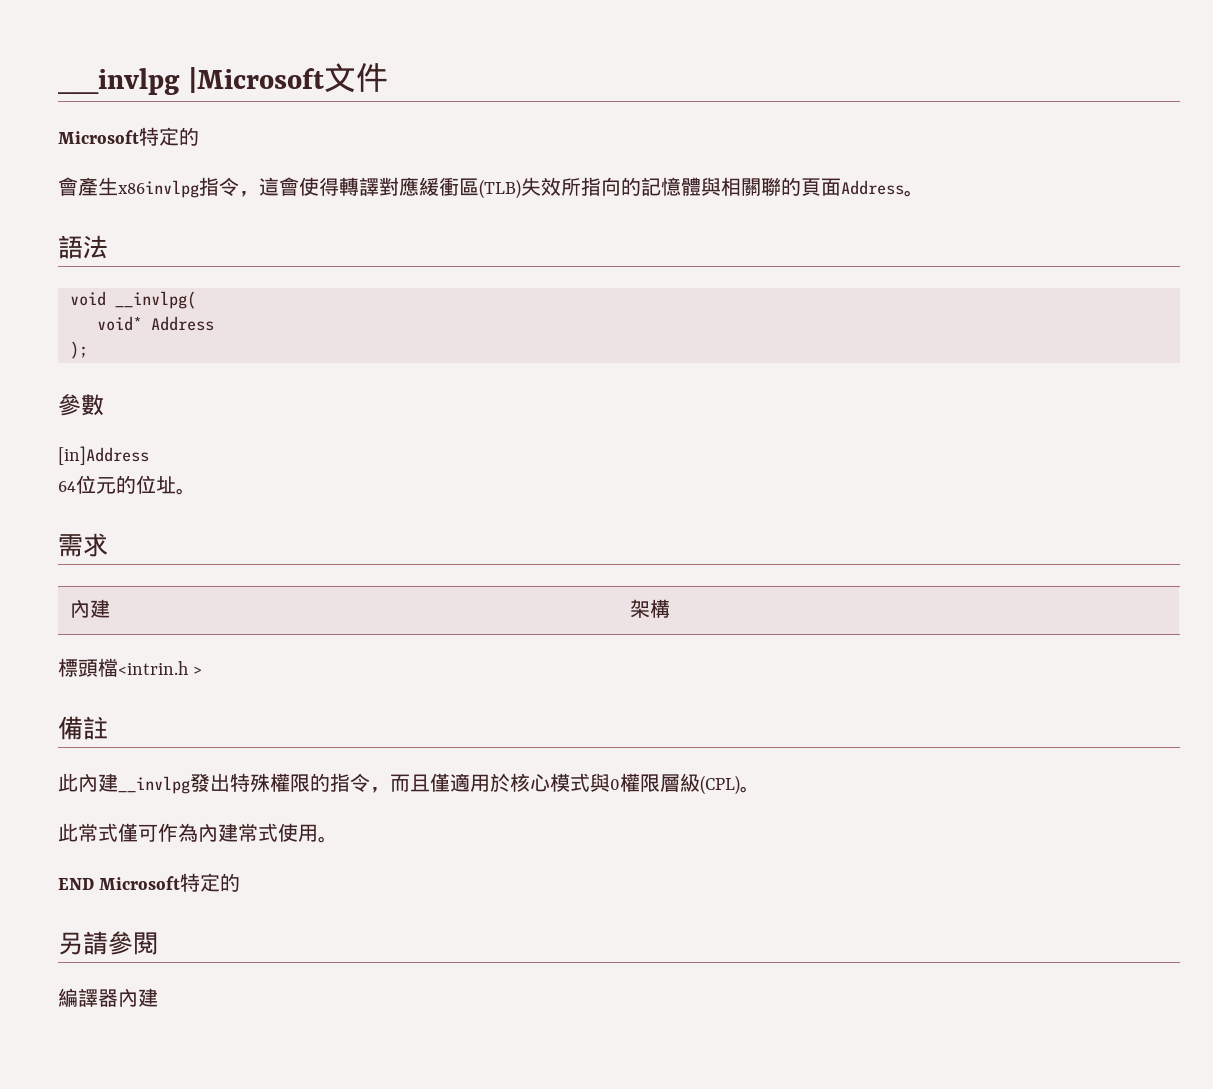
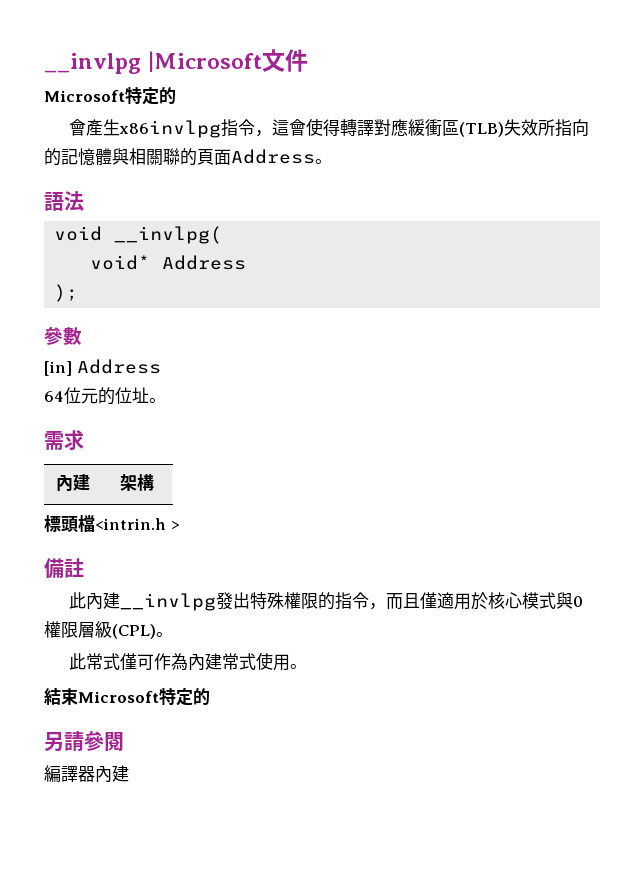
[58,446,149,465] [in]Address -> [44,359,161,376] [in] Address
[58,878,94,890] END -> [44,688,78,705] 結束

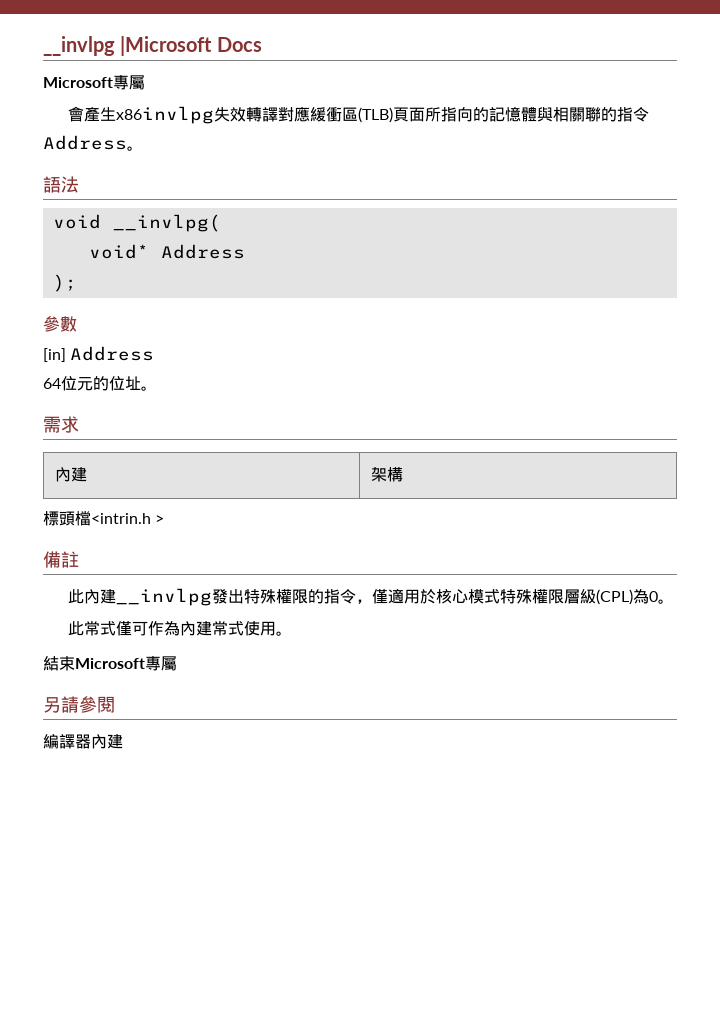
[262,49,309,72] [44,87,176,105] 文件 // Microsoft特定的 -> [216,37,262,52] [43,75,145,90] Docs // Microsoft專屬
[221,118,341,137] 指令，這會使得 -> [214,107,247,122] 失效
[504,119,539,136] 失效 -> [393,107,426,122] 頁面
[197,149,231,165] 頁面 -> [617,107,650,122] 指令
[386,593,421,610] 而且 -> (373, 601) none
[556,592,584,609] 與0 -> [500,589,533,604] 特殊
(156, 631) none -> [633,589,659,604] 為0
[159,688,210,706] 特定的 -> [145,656,177,671] 專屬

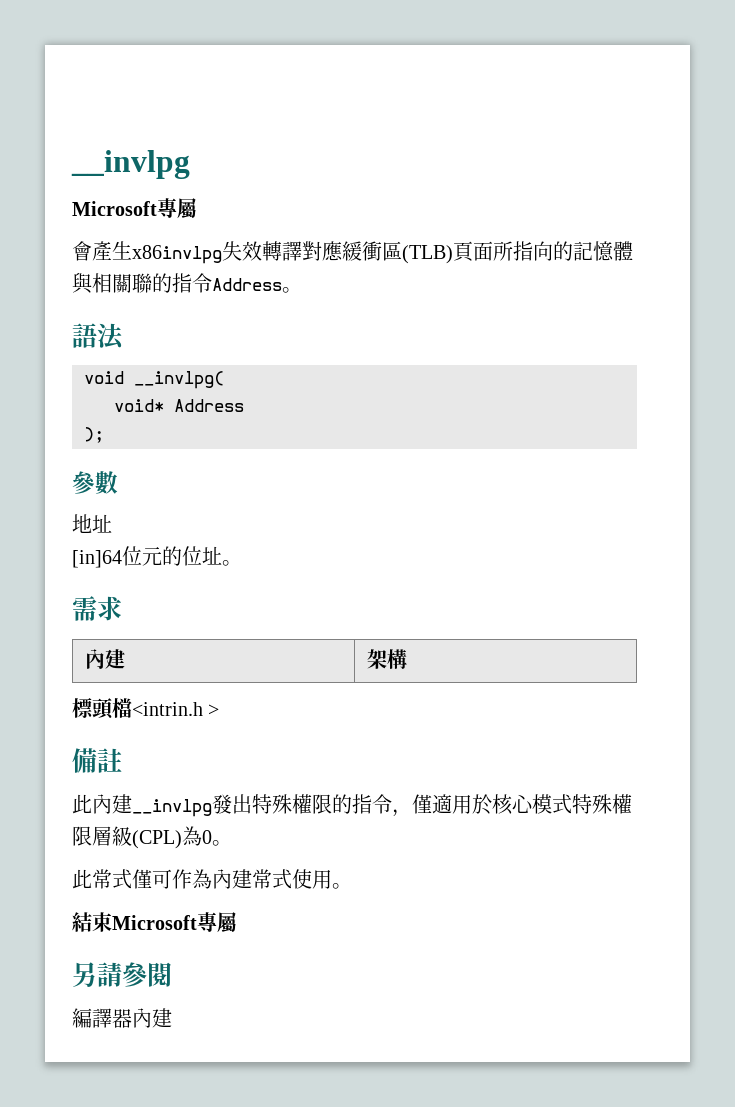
[43,36,262,56] __invlpg |Microsoft Docs -> [71,150,190,179] __invlpg
[43,346,155,362] [43,378,61,389] [in] Address // 64 -> [72,514,112,533] [72,550,122,568] 地址 // [in]64

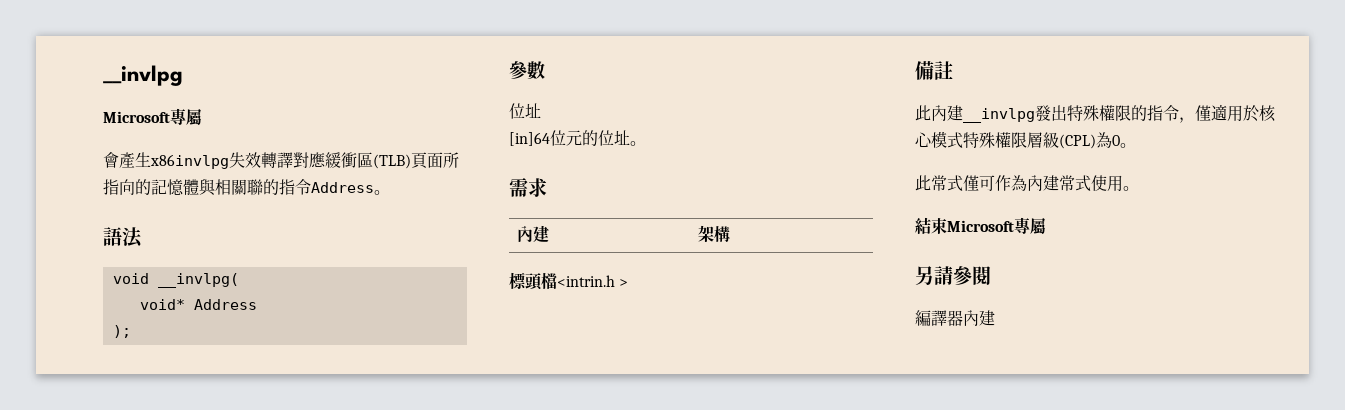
[72,514,92,533] 地 -> [509,103,525,119] 位

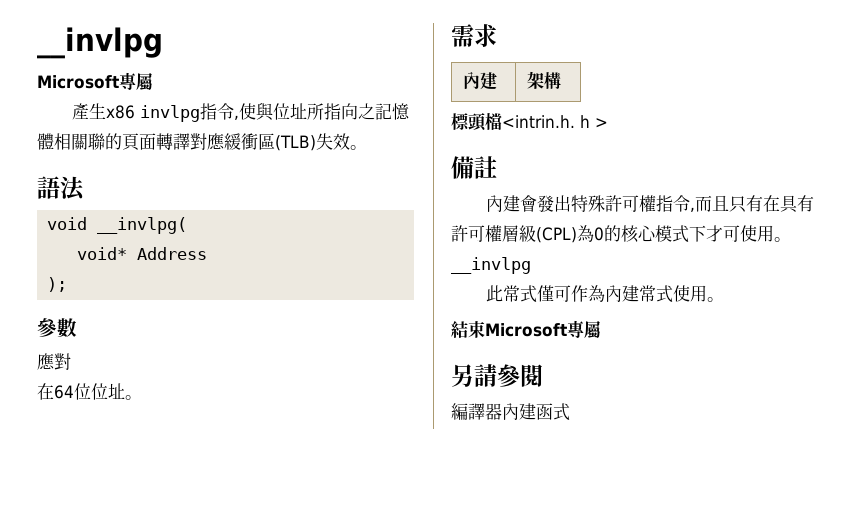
[103,152,261,169] 會產生x86invlpg失效 -> [72,103,411,122] [37,133,156,151] 產生x86 invlpg指令,使與位址所指向之記憶體相關聯的頁面
[411,152,459,169] [103,179,374,196] 頁面所指向的記憶體與相關聯的指令Address -> [316,133,350,150] 失效
[509,103,541,119] [509,130,598,146] 位址 // [in]64位元的 -> [37,353,71,370] [37,383,91,400] 應對 // 在64位
[557,275,615,287] <intrin.h -> [502,115,590,128] <intrin.h. h
[915,104,1276,123] [915,131,1136,149] 此內建__invlpg發出特殊權限的指令，僅適用於核心模式特殊權限層級(CPL)為0。 -> [486,195,815,213] [451,225,791,243] [451,257,531,274] 內建會發出特殊許可權指令,而且只有在具有許可權層級(CPL)為0的核心模式下才可使用。__invlpg
(995, 318) none -> [536,403,570,421] 函式

